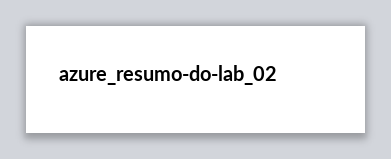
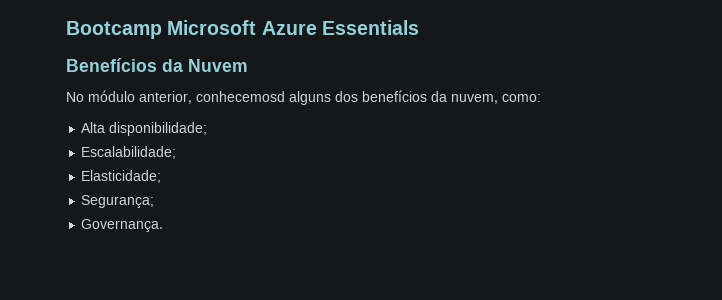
[59,65,277,85] azure_resumo-do-lab_02 -> [66,20,419,39] [66,58,248,72] [66,90,541,105] [81,122,208,136] [81,146,177,159] [81,170,162,183] [81,195,155,208] [81,219,164,232] Bootcamp Microsoft Azure Essentials // Benefícios da Nuvem // No módulo anterior, conhecemosd alguns dos benefícios da nuvem, como: // Alta disponibilidade; // Escalabilidade; // Elasticidade; // Segurança; // Governança.

